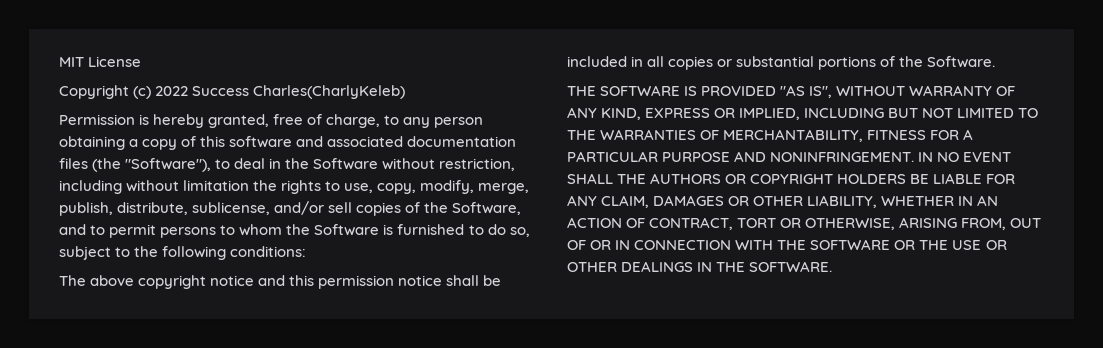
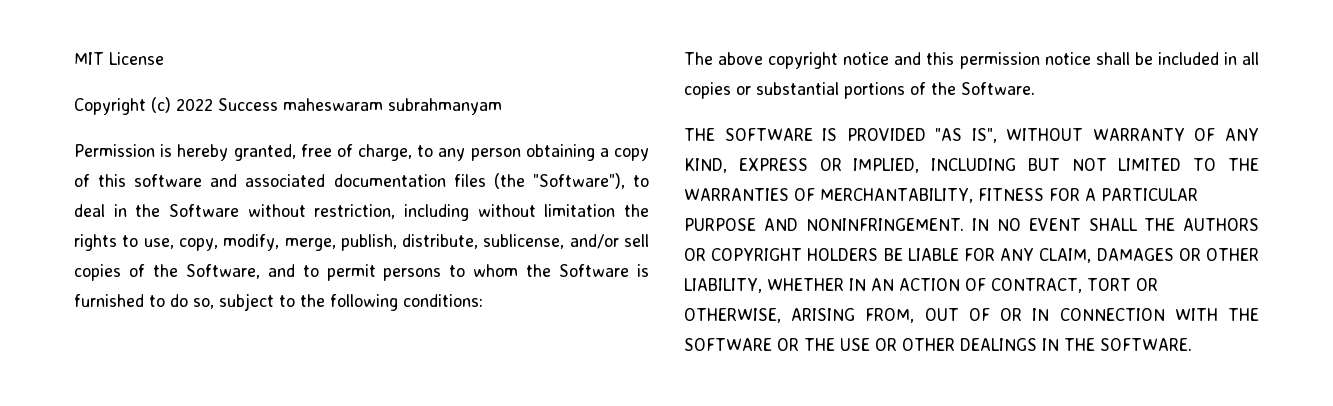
[253,85,406,99] Charles(CharlyKeleb) -> [283,98,502,115] maheswaram subrahmanyam

